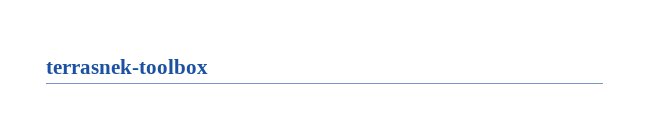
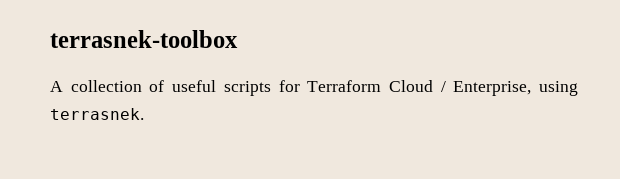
(208, 66) none -> [50,80,578,96] [50,108,144,120] // A collection of useful scripts for Terraform Cloud / Enterprise, using terrasnek.

